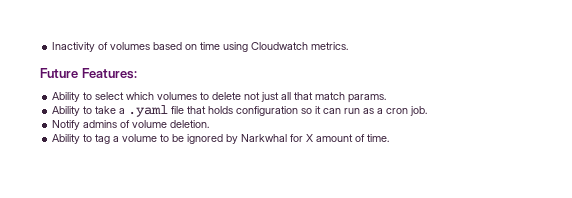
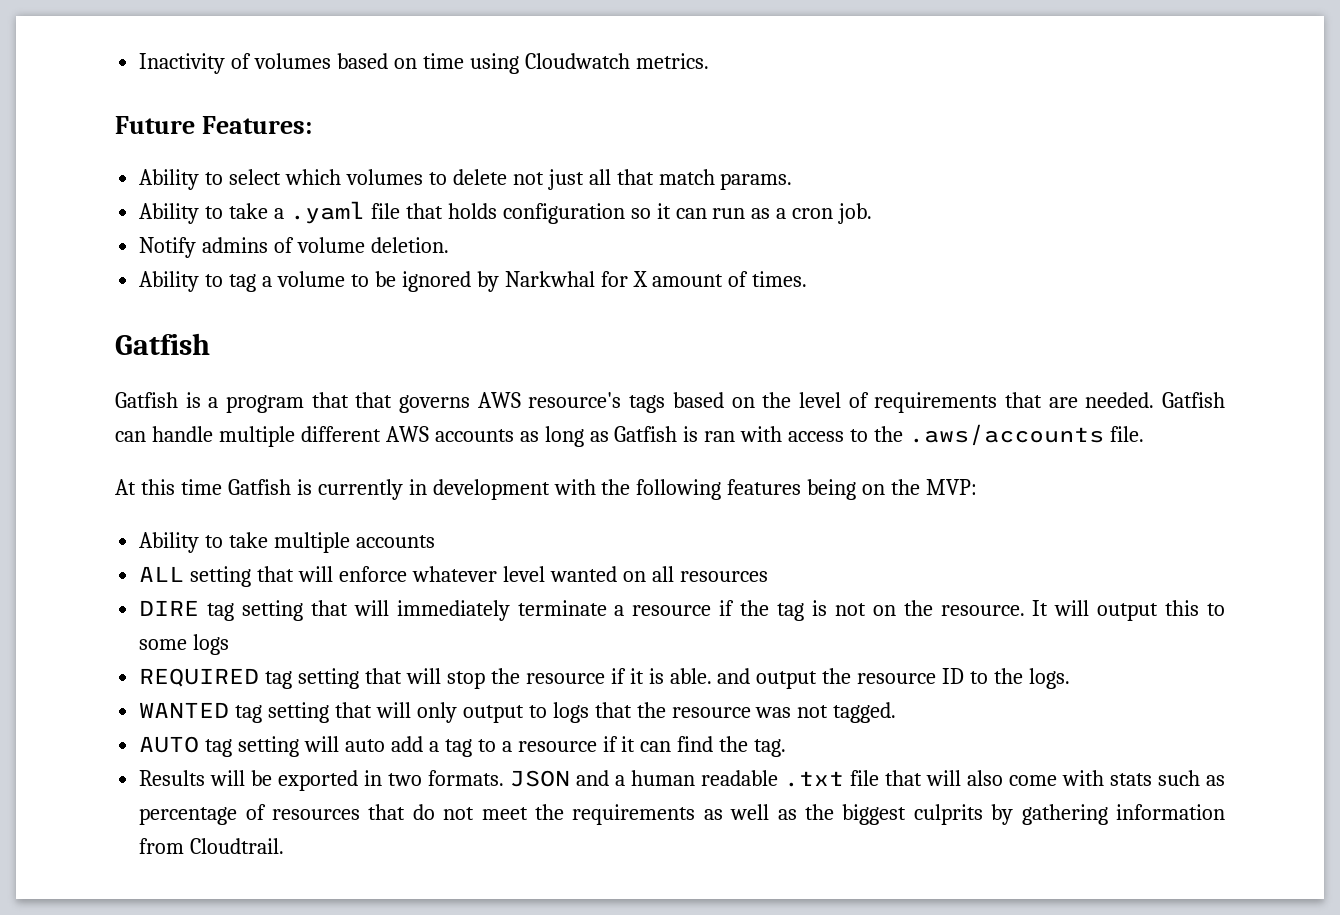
[367,134,390,142] time. -> [752,271,808,287] [115,333,210,355] [115,392,1226,413] [115,424,1144,447] [115,479,978,500] [139,532,435,553] [139,566,768,587] [139,600,1226,621] [139,634,230,655] [139,668,1071,689] [139,702,897,723] [139,736,787,757] [139,770,1226,791] [139,804,1225,825] [139,838,285,854] times. // Gatfish // Gatfish is a program that that governs AWS resource's tags based on the level of requirements that are needed. Gatfish can handle multiple different AWS accounts as long as Gatfish is ran with access to the .aws/accounts file. // At this time Gatfish is currently in development with the following features being on the MVP: // Ability to take multiple accounts // ALL setting that will enforce whatever level wanted on all resources // DIRE tag setting that will immediately terminate a resource if the tag is not on the resource. It will output this to some logs // REQUIRED tag setting that will stop the resource if it is able. and output the resource ID to the logs. // WANTED tag setting that will only output to logs that the resource was not tagged. // AUTO tag setting will auto add a tag to a resource if it can find the tag. // Results will be exported in two formats. JSON and a human readable .txt file that will also come with stats such as percentage of resources that do not meet the requirements as well as the biggest culprits by gathering information from Cloudtrail.

